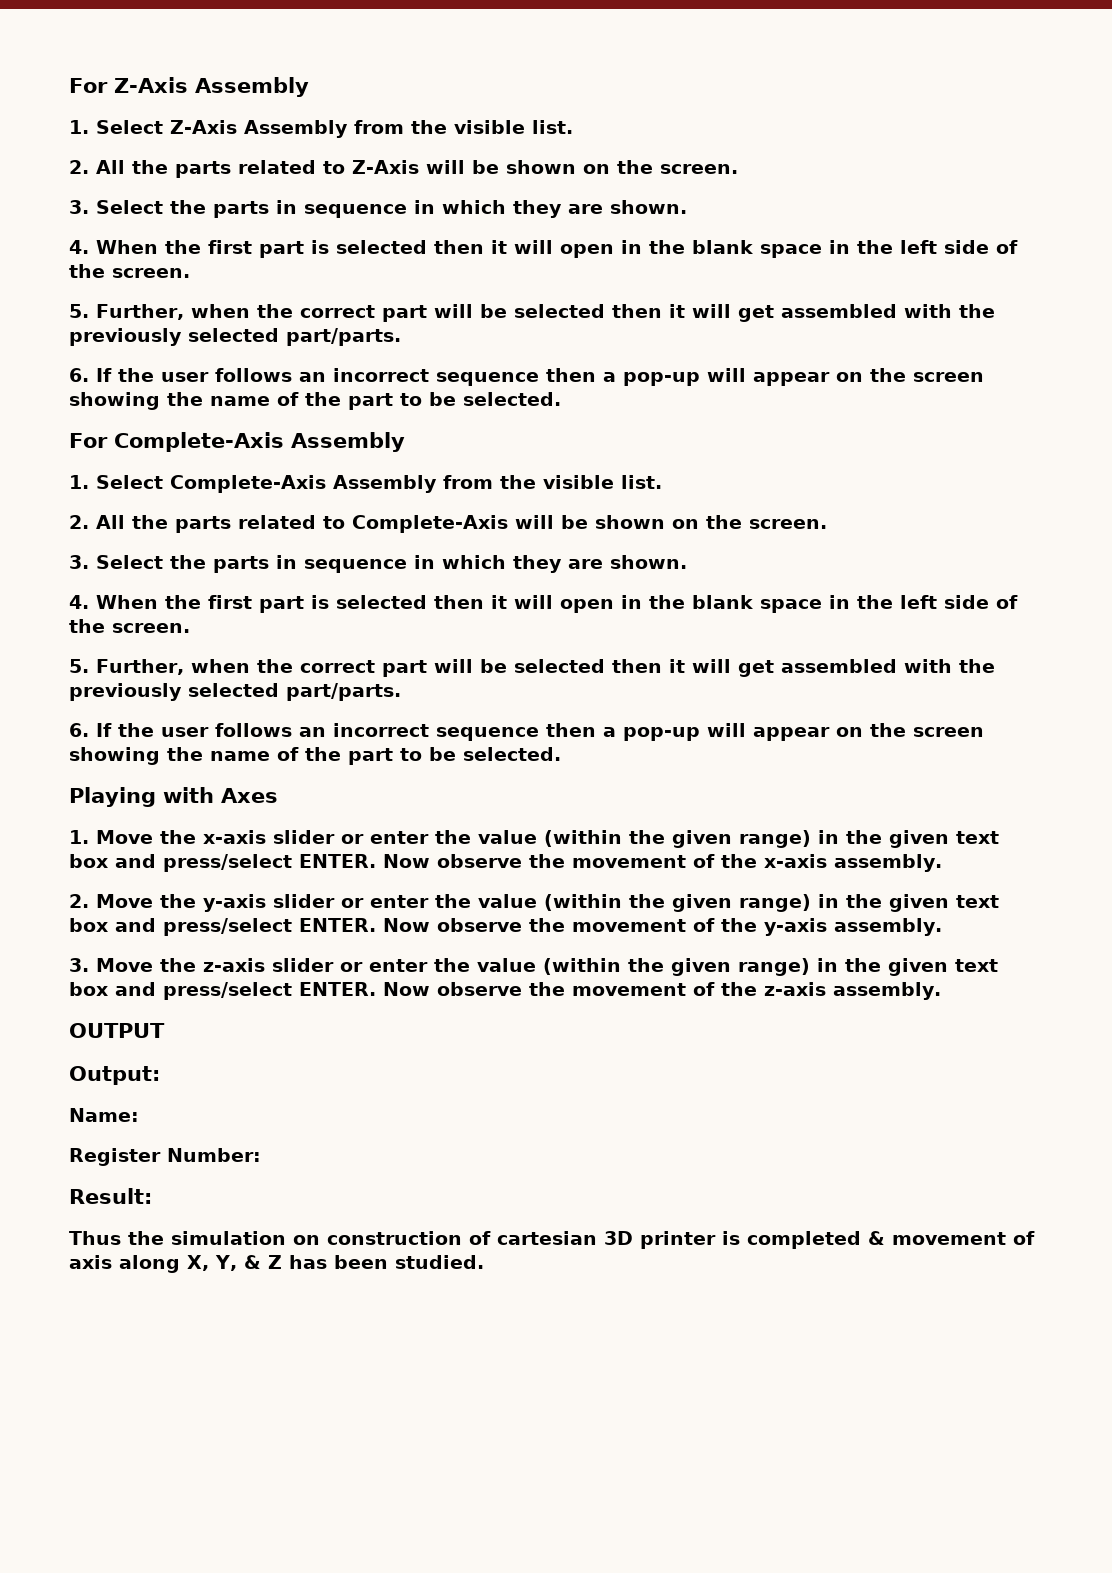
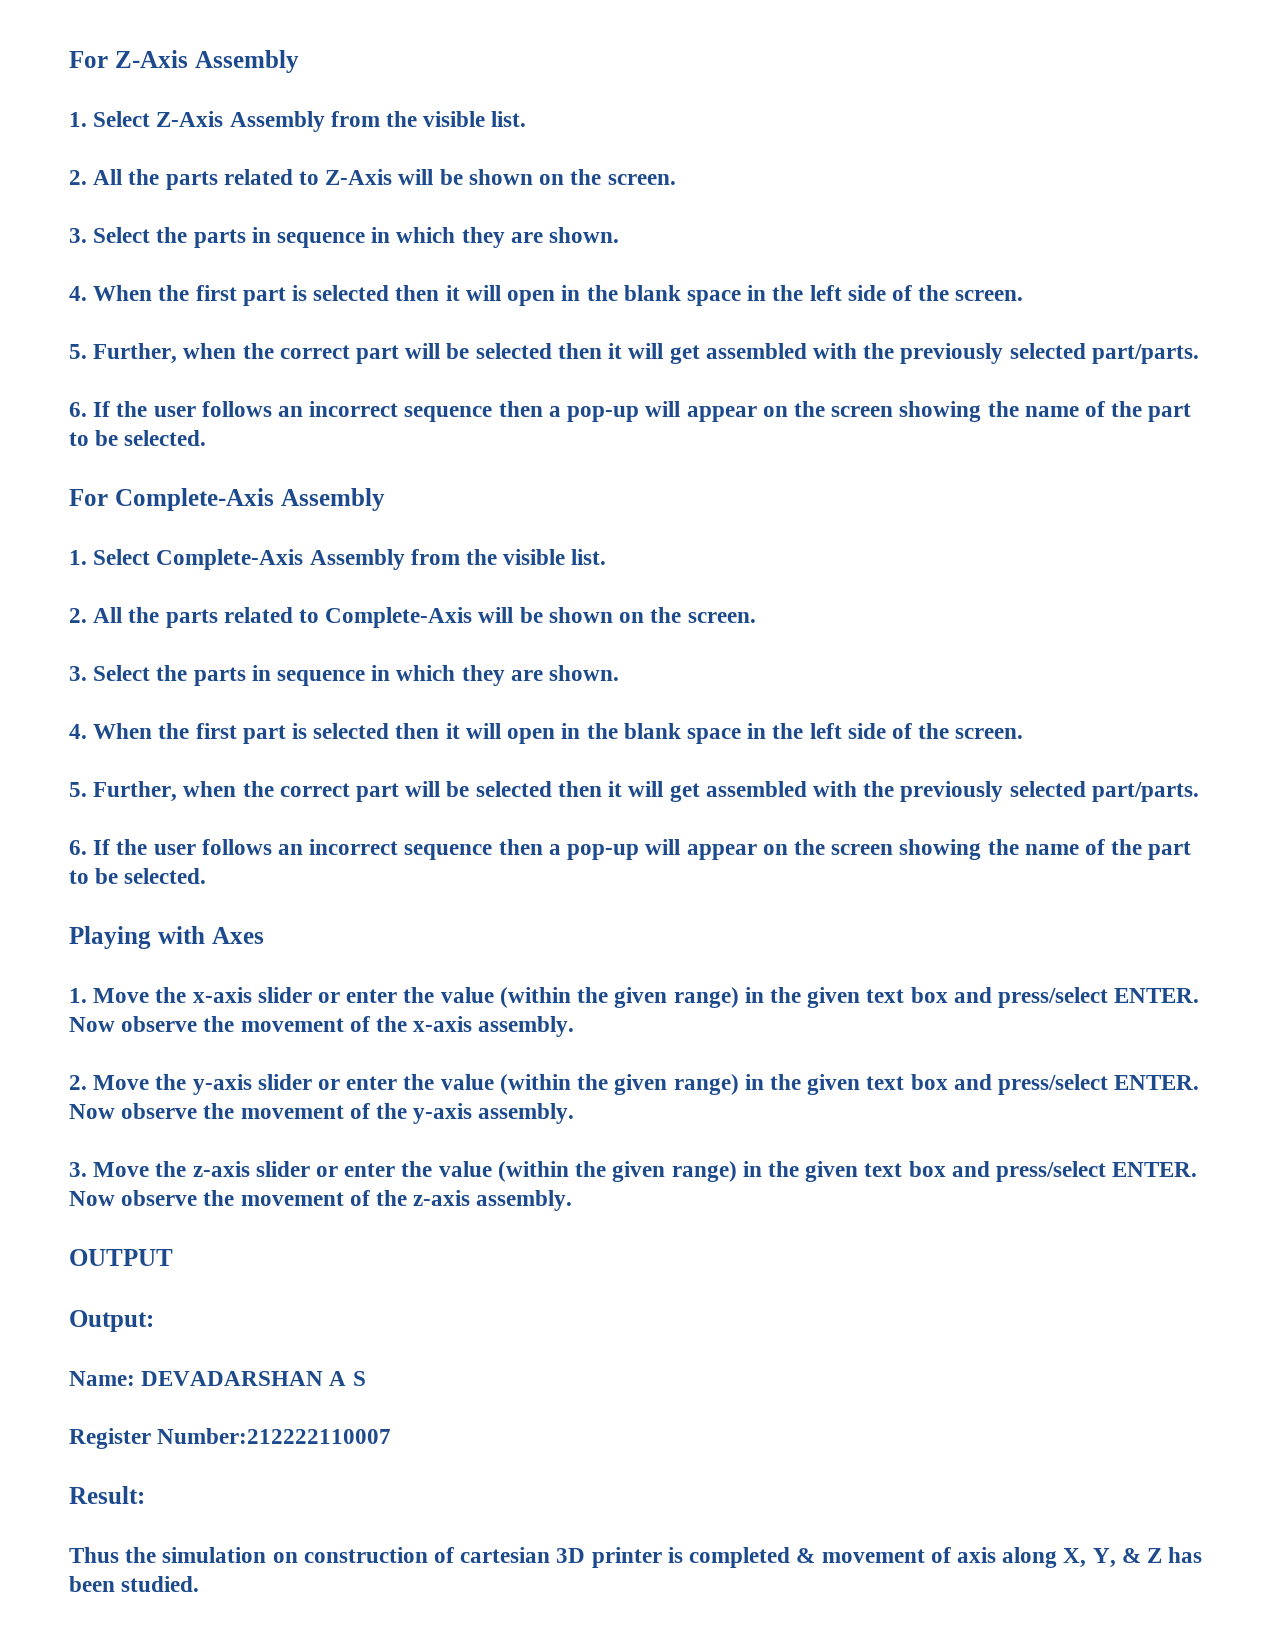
(139, 1115) none -> [141,1371,366,1386] DEVADARSHAN A S
[167,1148,261,1162] Number: -> [157,1428,392,1444] Number:212222110007

